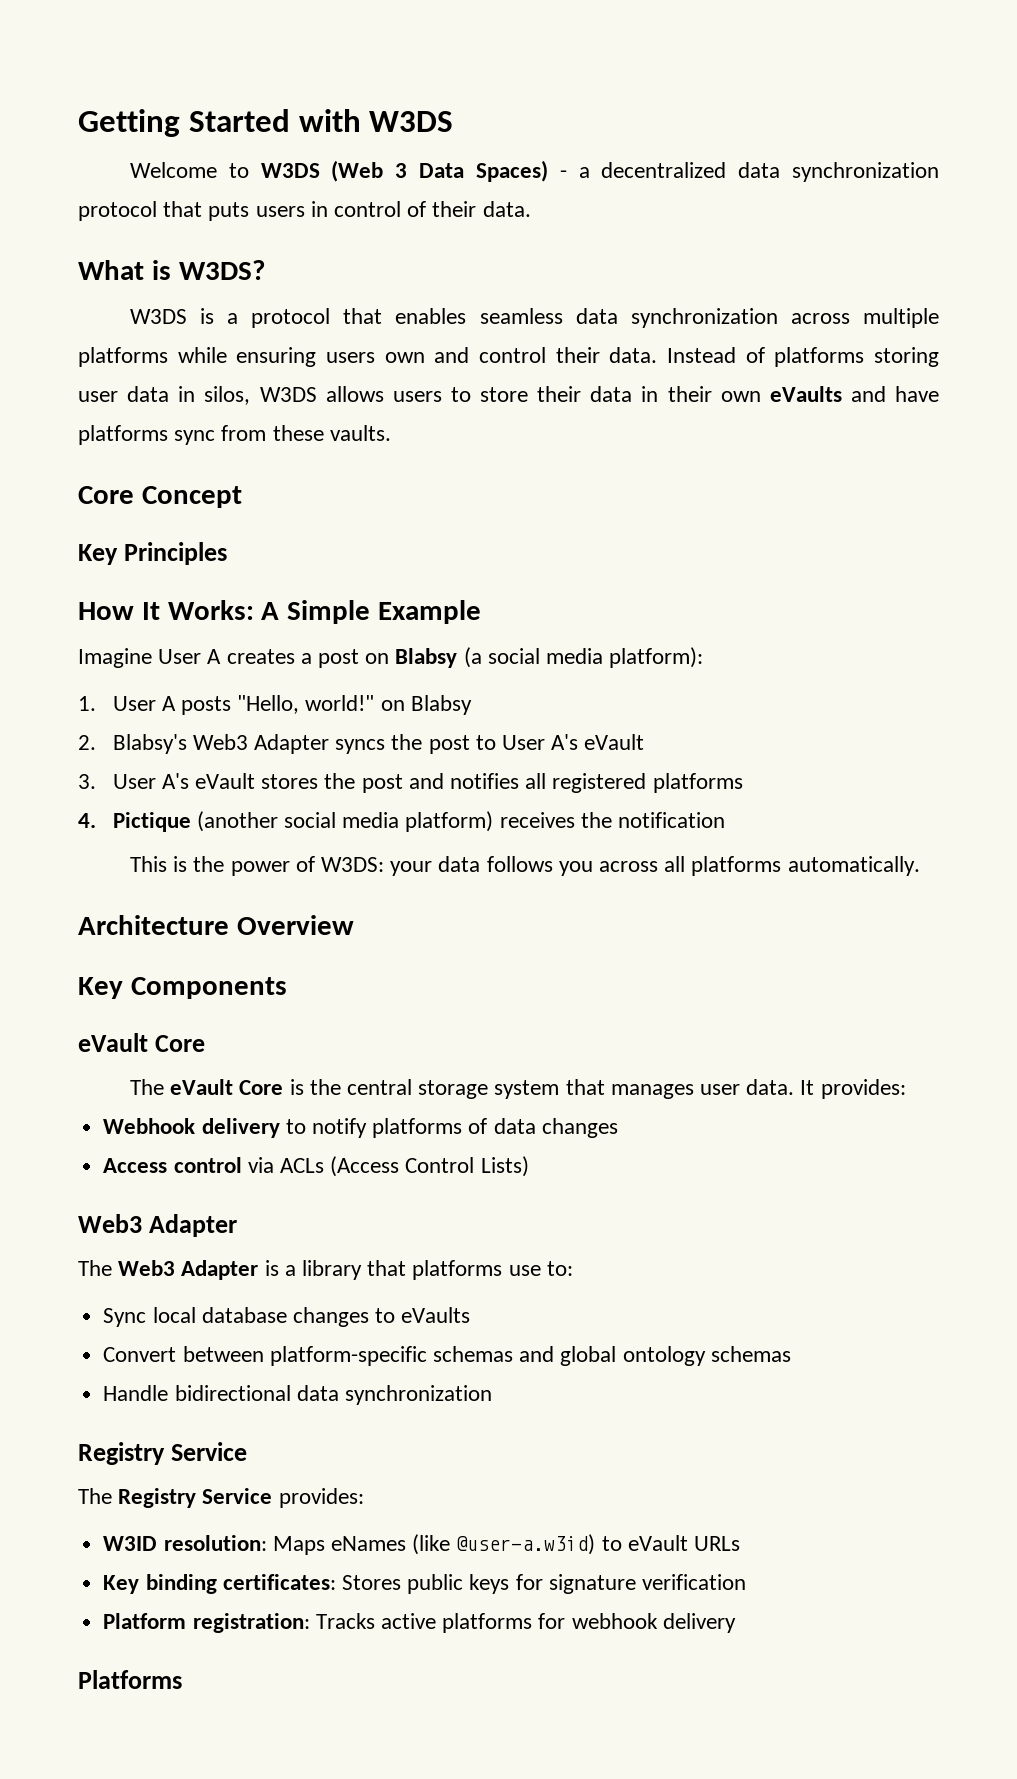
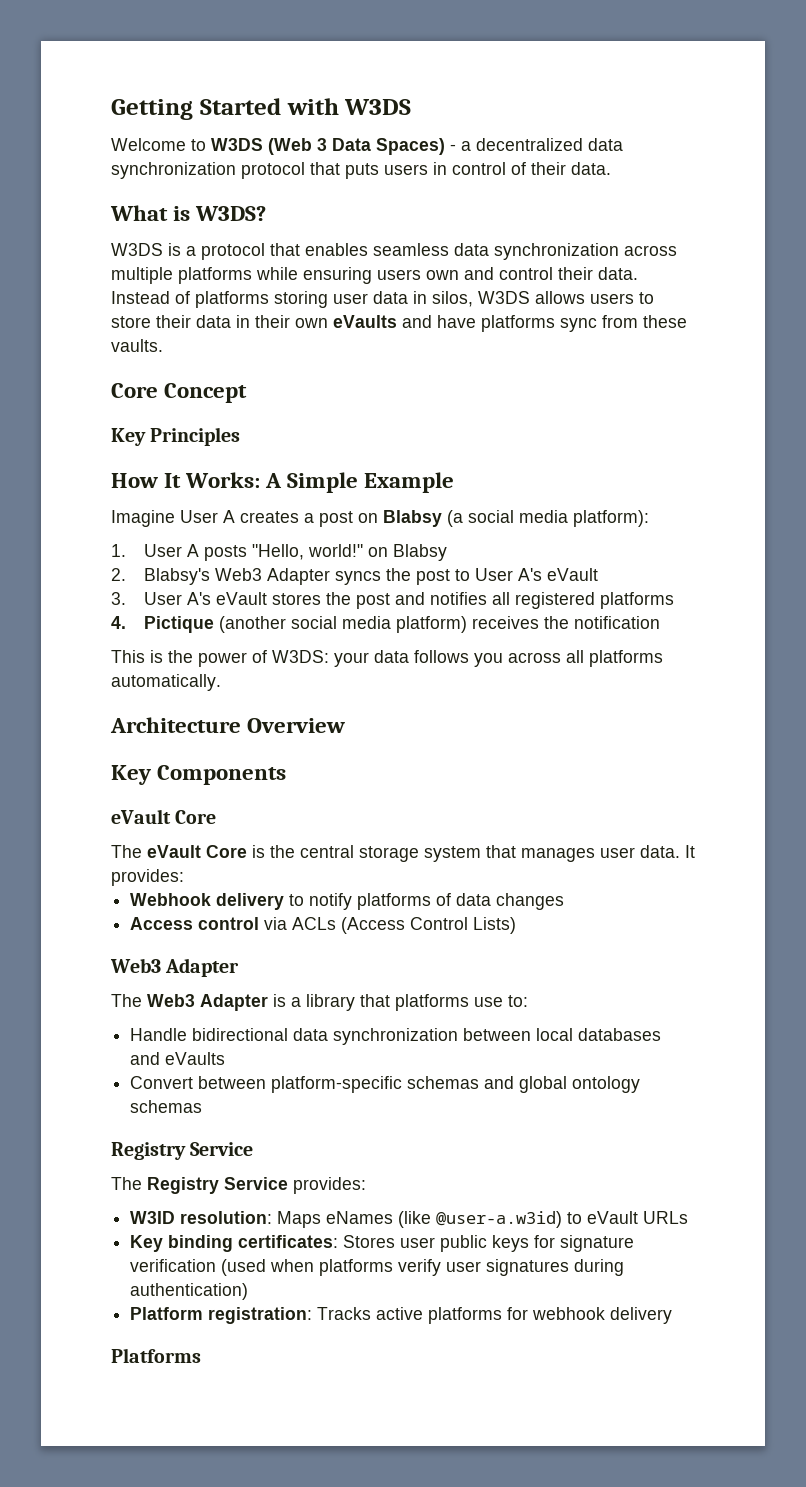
[103,1307,396,1327] Sync local database changes to -> [130,1028,662,1045] [130,1052,161,1065] Handle bidirectional data synchronization between local databases and
[103,1385,492,1405] // Handle bidirectional data synchronization -> (203, 1106) none
(401, 1582) none -> [400,1237,436,1248] user
(746, 1582) none -> [221,1259,625,1276] [130,1283,249,1300] (used when platforms verify user signatures during authentication)

